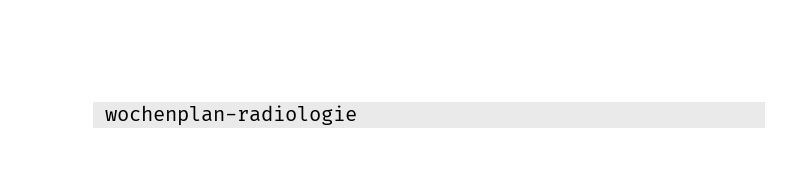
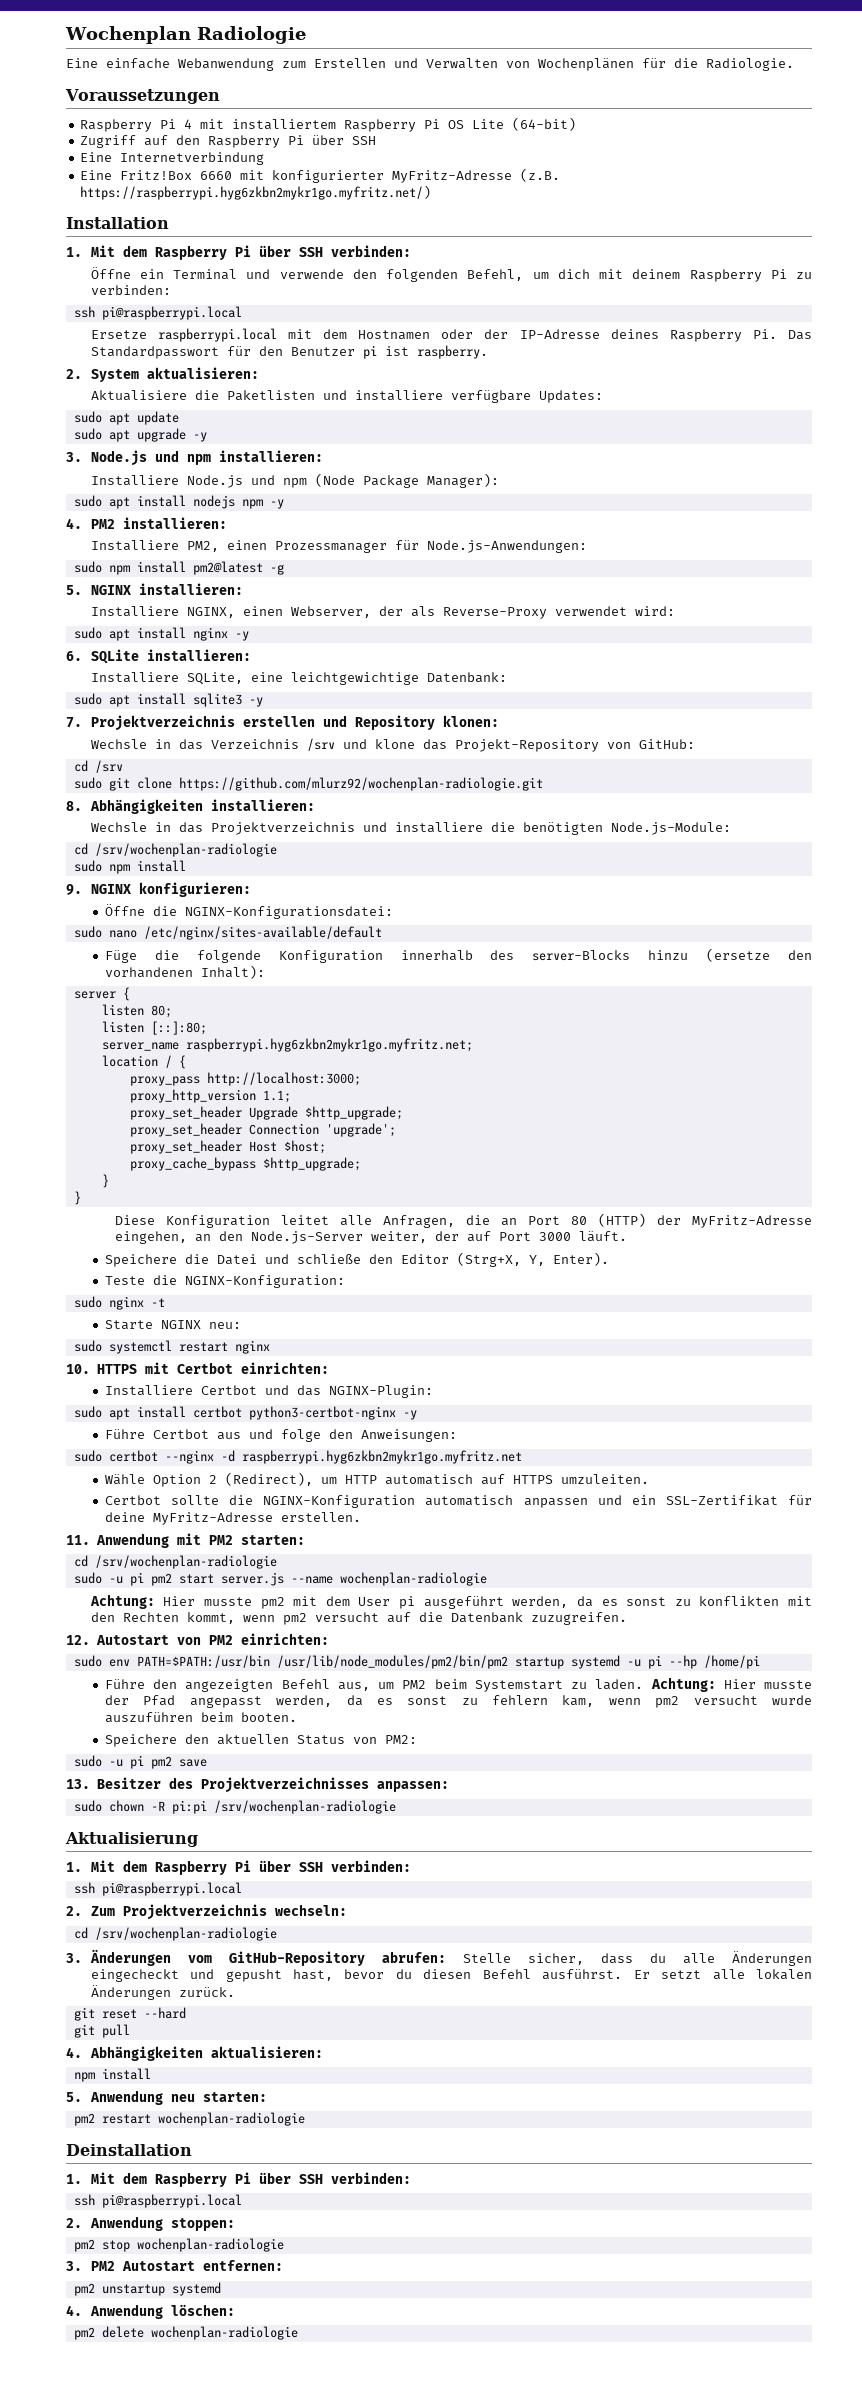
(105, 115) none -> [65,26,306,44] [66,58,794,71] [65,89,220,104] [80,117,577,132] [80,135,377,148] [80,152,265,165] [80,168,561,183] [80,185,432,200] [66,217,169,229] [66,245,411,260] [90,267,812,282] [90,285,171,295] [73,306,242,320] [90,328,812,342] [90,345,488,359] [66,367,259,382] [90,390,603,403] [73,411,179,425] [73,428,207,442] [66,450,323,466] [90,473,499,488] [73,495,284,509] [66,517,227,529] [90,540,587,553] [73,561,284,575] [66,583,243,595] [90,606,675,619] [73,627,249,641] [66,649,251,664] [90,672,507,685] [73,693,263,707] [66,715,499,731] [90,738,695,752] [73,760,123,773] [73,777,543,791] [66,799,315,814] [90,822,731,835] [73,843,277,857] [73,860,186,874] [66,882,251,897] [104,904,393,919] [73,926,382,940] [104,948,812,963] [104,965,265,979] [73,987,130,1001] [101,1004,172,1018] [101,1021,207,1035] [101,1038,473,1052] [101,1055,186,1069] [129,1072,361,1086] [129,1089,291,1103] [129,1106,403,1120] [129,1123,396,1137] [129,1140,326,1154] [129,1157,361,1171] [101,1174,109,1188] [73,1191,81,1205] [115,1213,813,1228] [115,1231,628,1244] [104,1252,609,1267] [104,1275,345,1288] [73,1296,165,1310] [104,1320,241,1330] [73,1340,270,1354] [66,1362,329,1374] [104,1385,433,1398] [73,1406,417,1420] [104,1429,457,1442] [73,1450,522,1464] [104,1472,649,1487] [104,1495,813,1508] [104,1512,361,1525] [66,1533,305,1548] [73,1555,277,1569] [73,1572,487,1586] [89,1594,812,1609] [90,1612,627,1625] [66,1633,329,1645] [73,1655,760,1669] [104,1677,812,1692] [104,1695,812,1708] [104,1712,297,1723] [104,1734,417,1747] [73,1755,207,1769] [66,1777,449,1793] [73,1800,396,1814] [65,1832,198,1847] [66,1860,411,1875] [73,1882,242,1896] [66,1904,347,1920] [73,1927,277,1941] [66,1949,812,1966] [90,1969,813,1982] [90,1985,235,2000] [73,2007,186,2021] [73,2024,130,2038] [66,2046,323,2061] [73,2068,151,2082] [66,2090,267,2105] [73,2112,305,2126] [66,2144,192,2156] [66,2172,411,2187] [73,2194,242,2208] [66,2216,235,2231] [73,2238,284,2252] [66,2260,283,2271] [73,2282,221,2296] [66,2304,235,2319] [73,2326,144,2340] Wochenplan Radiologie // Eine einfache Webanwendung zum Erstellen und Verwalten von Wochenplänen für die Radiologie. // Voraussetzungen // Raspberry Pi 4 mit installiertem Raspberry Pi OS Lite (64-bit) // Zugriff auf den Raspberry Pi über SSH // Eine Internetverbindung // Eine Fritz!Box 6660 mit konfigurierter MyFritz-Adresse (z.B. https://raspberrypi.hyg6zkbn2mykr1go.myfritz.net/) // Installation // 1. Mit dem Raspberry Pi über SSH verbinden: // Öffne ein Terminal und verwende den folgenden Befehl, um dich mit deinem Raspberry Pi zu verbinden: // ssh pi@raspberrypi.local // Ersetze raspberrypi.local mit dem Hostnamen oder der IP-Adresse deines Raspberry Pi. Das Standardpasswort für den Benutzer pi ist raspberry. // 2. System aktualisieren: // Aktualisiere die Paketlisten und installiere verfügbare Updates: // sudo apt update // sudo apt upgrade -y // 3. Node.js und npm installieren: // Installiere Node.js und npm (Node Package Manager): // sudo apt install nodejs npm -y // 4. PM2 installieren: // Installiere PM2, einen Prozessmanager für Node.js-Anwendungen: // sudo npm install pm2@latest -g // 5. NGINX installieren: // Installiere NGINX, einen Webserver, der als Reverse-Proxy verwendet wird: // sudo apt install nginx -y // 6. SQLite installieren: // Installiere SQLite, eine leichtgewichtige Datenbank: // sudo apt install sqlite3 -y // 7. Projektverzeichnis erstellen und Repository klonen: // Wechsle in das Verzeichnis /srv und klone das Projekt-Repository von GitHub: // cd /srv // sudo git clone https://github.com/mlurz92/wochenplan-radiologie.git // 8. Abhängigkeiten installieren: // Wechsle in das Projektverzeichnis und installiere die benötigten Node.js-Module: // cd /srv/wochenplan-radiologie // sudo npm install // 9. NGINX konfigurieren: // Öffne die NGINX-Konfigurationsdatei: // sudo nano /etc/nginx/sites-available/default // Füge die folgende Konfiguration innerhalb des server-Blocks hinzu (ersetze den vorhandenen Inhalt): // server { // listen 80; // listen [::]:80; // server_name raspberrypi.hyg6zkbn2mykr1go.myfritz.net; // location / { // proxy_pass http://localhost:3000; // proxy_http_version 1.1; // proxy_set_header Upgrade $http_upgrade; // proxy_set_header Connection 'upgrade'; // proxy_set_header Host $host; // proxy_cache_bypass $http_upgrade; // } // } // Diese Konfiguration leitet alle Anfragen, die an Port 80 (HTTP) der MyFritz-Adresse eingehen, an den Node.js-Server weiter, der auf Port 3000 läuft. // Speichere die Datei und schließe den Editor (Strg+X, Y, Enter). // Teste die NGINX-Konfiguration: // sudo nginx -t // Starte NGINX neu: // sudo systemctl restart nginx // 10. HTTPS mit Certbot einrichten: // Installiere Certbot und das NGINX-Plugin: // sudo apt install certbot python3-certbot-nginx -y // Führe Certbot aus und folge den Anweisungen: // sudo certbot --nginx -d raspberrypi.hyg6zkbn2mykr1go.myfritz.net // Wähle Option 2 (Redirect), um HTTP automatisch auf HTTPS umzuleiten. // Certbot sollte die NGINX-Konfiguration automatisch anpassen und ein SSL-Zertifikat für deine MyFritz-Adresse erstellen. // 11. Anwendung mit PM2 starten: // cd /srv/wochenplan-radiologie // sudo -u pi pm2 start server.js --name wochenplan-radiologie // Achtung: Hier musste pm2 mit dem User pi ausgeführt werden, da es sonst zu konflikten mit den Rechten kommt, wenn pm2 versucht auf die Datenbank zuzugreifen. // 12. Autostart von PM2 einrichten: // sudo env PATH=$PATH:/usr/bin /usr/lib/node_modules/pm2/bin/pm2 startup systemd -u pi --hp /home/pi // Führe den angezeigten Befehl aus, um PM2 beim Systemstart zu laden. Achtung: Hier musste der Pfad angepasst werden, da es sonst zu fehlern kam, wenn pm2 versucht wurde auszuführen beim booten. // Speichere den aktuellen Status von PM2: // sudo -u pi pm2 save // 13. Besitzer des Projektverzeichnisses anpassen: // sudo chown -R pi:pi /srv/wochenplan-radiologie // Aktualisierung // 1. Mit dem Raspberry Pi über SSH verbinden: // ssh pi@raspberrypi.local // 2. Zum Projektverzeichnis wechseln: // cd /srv/wochenplan-radiologie // 3. Änderungen vom GitHub-Repository abrufen: Stelle sicher, dass du alle Änderungen eingecheckt und gepusht hast, bevor du diesen Befehl ausführst. Er setzt alle lokalen Änderungen zurück. // git reset --hard // git pull // 4. Abhängigkeiten aktualisieren: // npm install // 5. Anwendung neu starten: // pm2 restart wochenplan-radiologie // Deinstallation // 1. Mit dem Raspberry Pi über SSH verbinden: // ssh pi@raspberrypi.local // 2. Anwendung stoppen: // pm2 stop wochenplan-radiologie // 3. PM2 Autostart entfernen: // pm2 unstartup systemd // 4. Anwendung löschen: // pm2 delete

